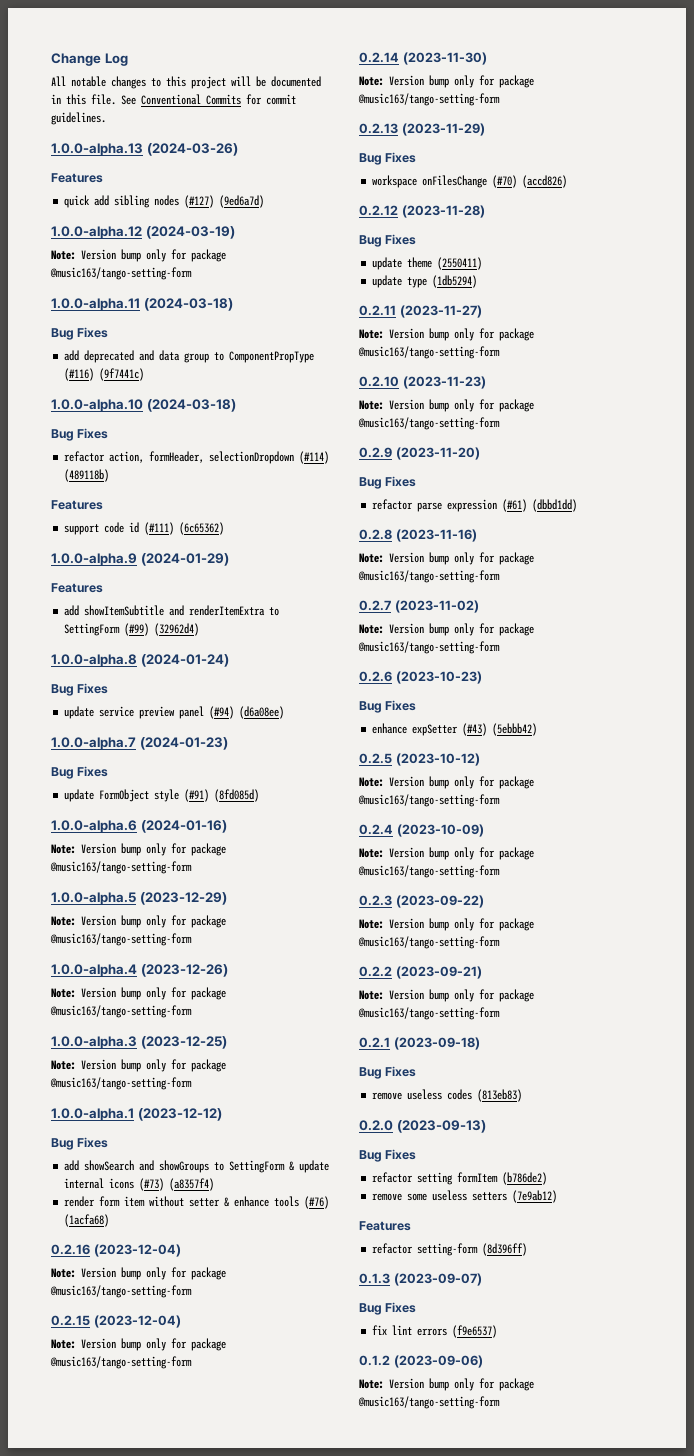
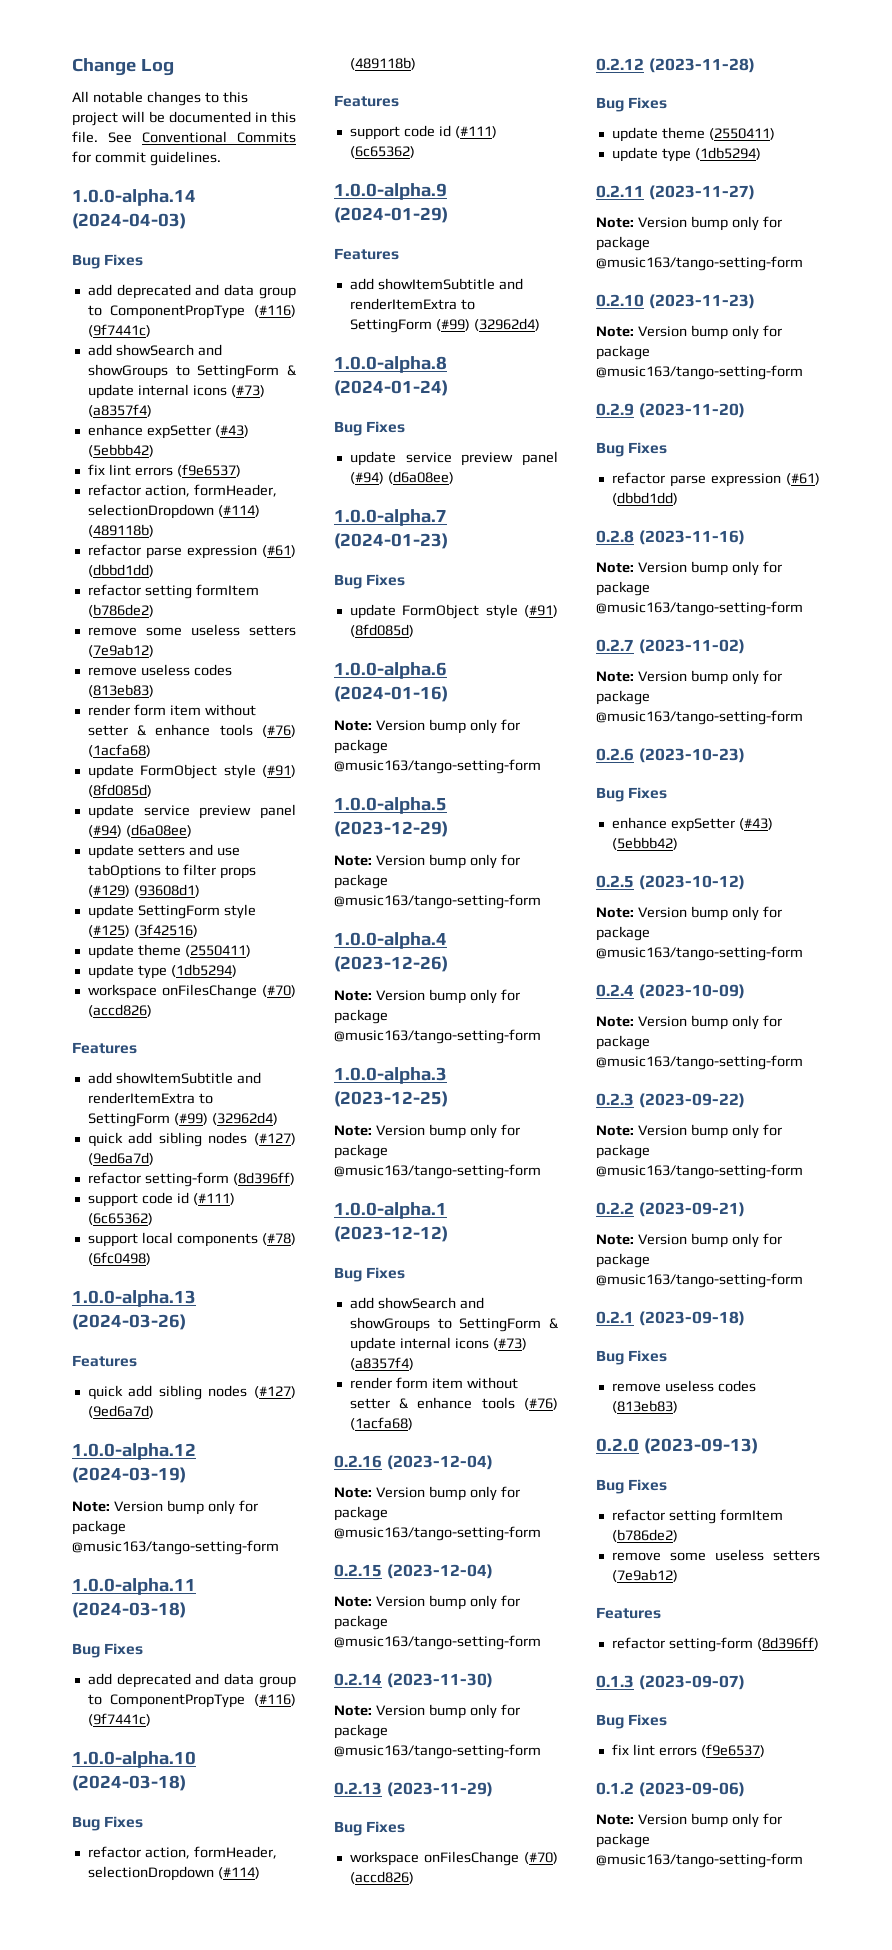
(106, 118) none -> [72,189,196,206] [72,213,186,229] [72,254,144,269] [87,284,297,299] [87,305,296,319] [87,324,151,337] [87,344,222,356] [87,364,296,379] [87,384,265,399] [87,404,152,417] [87,424,249,439] [87,444,154,457] [87,464,241,477] [87,484,277,497] [87,504,260,519] [87,524,154,537] [87,544,296,559] [87,564,154,577] [87,584,259,599] [87,604,154,617] [87,624,296,636] [87,644,154,657] [87,664,232,676] [87,684,154,697] [87,704,256,716] [87,724,296,737] [87,744,151,757] [87,764,296,779] [87,784,152,797] [87,804,296,819] [87,824,192,837] [87,844,240,859] [87,864,256,879] [87,884,200,897] [87,904,256,919] [87,924,198,937] [87,944,251,959] [87,964,237,979] [87,984,296,999] [87,1004,152,1017] [72,1042,137,1054] [87,1072,261,1084] [87,1092,213,1104] [87,1112,278,1127] [87,1132,297,1147] [87,1152,154,1165] [87,1172,295,1187] [87,1192,235,1207] [87,1213,153,1225] [87,1232,296,1247] [87,1252,151,1265] // 1.0.0-alpha.14 (2024-04-03) // Bug Fixes // add deprecated and data group to ComponentPropType (#116) (9f7441c) // add showSearch and showGroups to SettingForm & update internal icons (#73) (a8357f4) // enhance expSetter (#43) (5ebbb42) // fix lint errors (f9e6537) // refactor action, formHeader, selectionDropdown (#114) (489118b) // refactor parse expression (#61) (dbbd1dd) // refactor setting formItem (b786de2) // remove some useless setters (7e9ab12) // remove useless codes (813eb83) // render form item without setter & enhance tools (#76) (1acfa68) // update FormObject style (#91) (8fd085d) // update service preview panel (#94) (d6a08ee) // update setters and use tabOptions to filter props (#129) (93608d1) // update SettingForm style (#125) (3f42516) // update theme (2550411) // update type (1db5294) // workspace onFilesChange (#70) (accd826) // Features // add showItemSubtitle and renderItemExtra to SettingForm (#99) (32962d4) // quick add sibling nodes (#127) (9ed6a7d) // refactor setting-form (8d396ff) // support code id (#111) (6c65362) // support local components (#78) (6fc0498)

